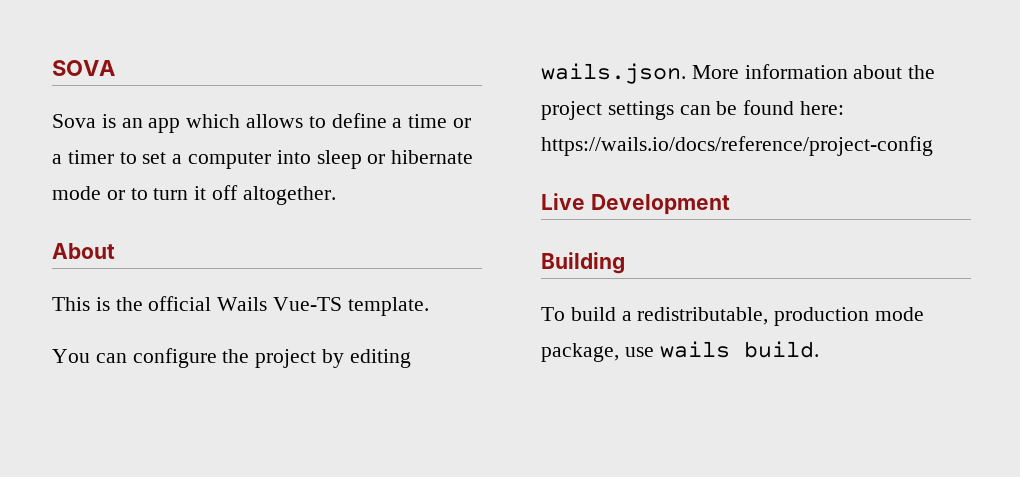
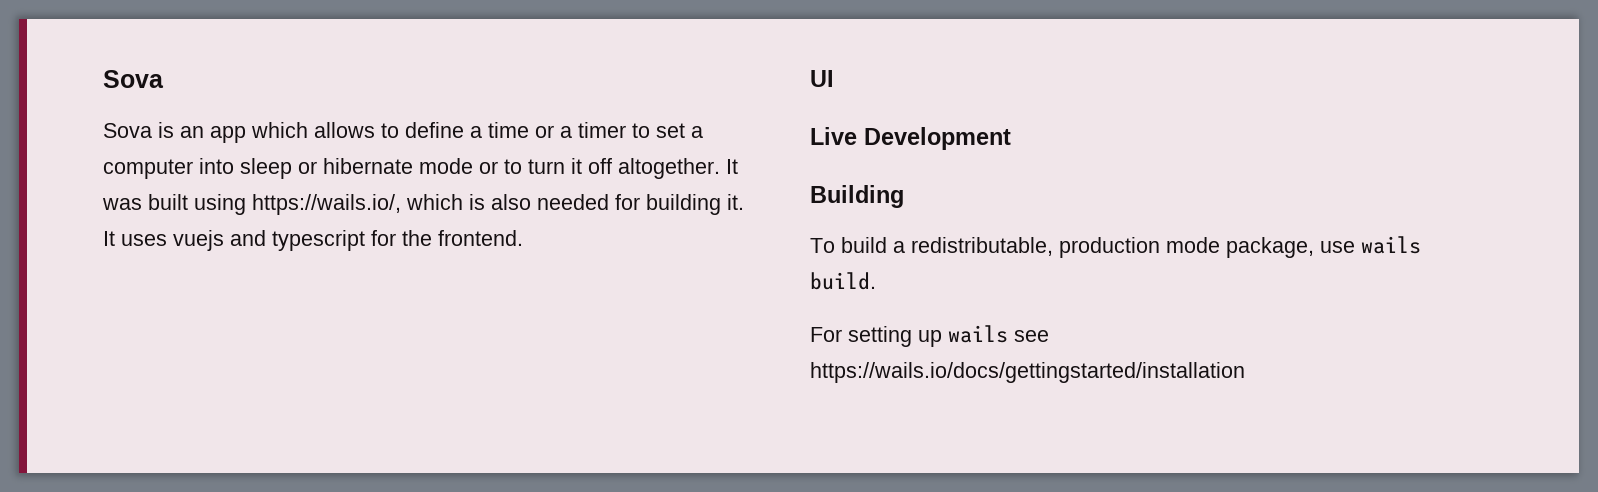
[52,60,115,76] SOVA -> [103,70,164,88] Sova
[52,243,115,259] [52,296,429,316] [52,348,411,368] [541,63,936,84] [541,100,845,120] [541,136,933,156] // About // This is the official Wails Vue-TS template. // You can configure the project by editing wails.json. More information about the project settings can be found here: https://wails.io/docs/reference/project-config -> [726,159,738,174] [102,194,744,215] [103,230,523,251] [810,70,834,87] It was built using https://wails.io/, which is also needed for building it. It uses vuejs and typescript for the frontend. // UI
(819, 349) none -> [810,325,1049,347] [810,362,1245,383] // For setting up wails see https://wails.io/docs/gettingstarted/installation

